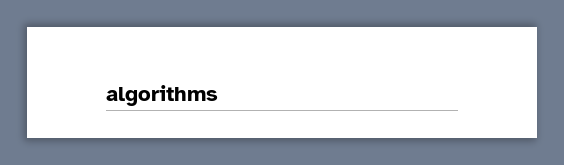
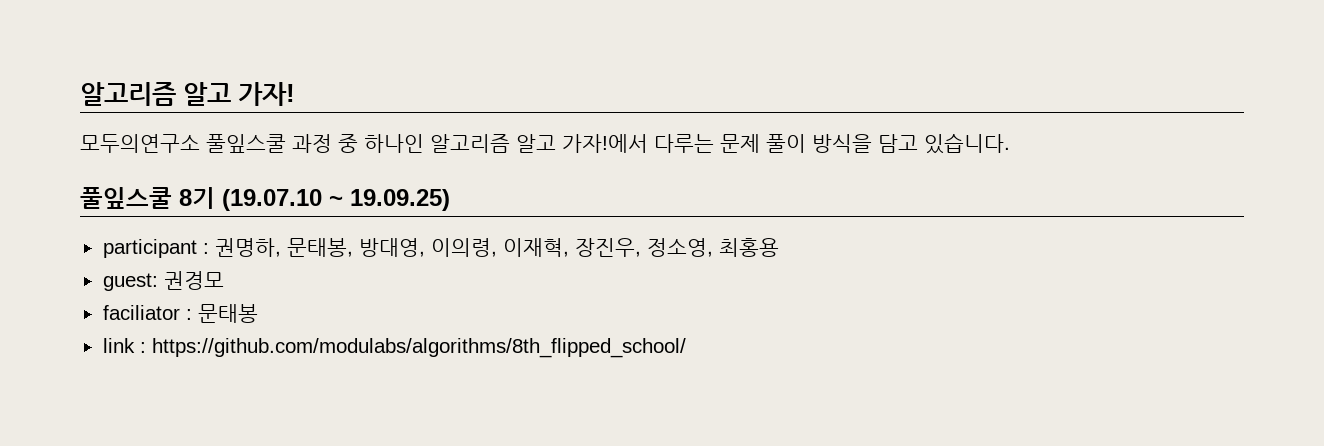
[106,85,218,106] algorithms -> [80,82,296,106] [80,133,1010,154] [80,187,450,211] [102,238,779,258] [102,271,224,291] [102,304,258,323] [102,338,686,358] 알고리즘 알고 가자! // 모두의연구소 풀잎스쿨 과정 중 하나인 알고리즘 알고 가자!에서 다루는 문제 풀이 방식을 담고 있습니다. // 풀잎스쿨 8기 (19.07.10 ~ 19.09.25) // participant : 권명하, 문태봉, 방대영, 이의령, 이재혁, 장진우, 정소영, 최홍용 // guest: 권경모 // faciliator : 문태봉 // link : https://github.com/modulabs/algorithms/8th_flipped_school/

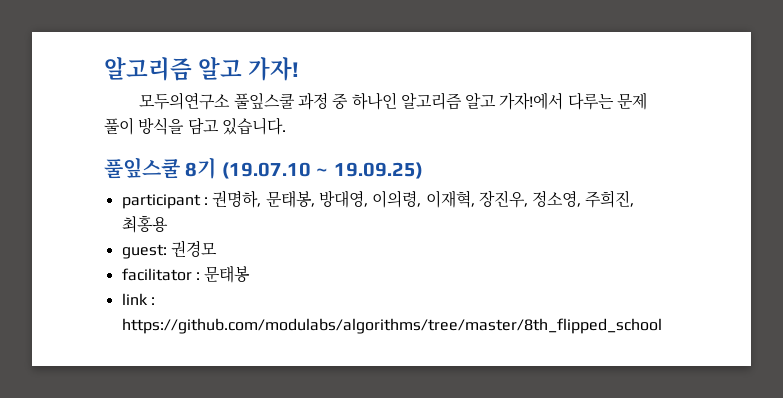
(713, 247) none -> [585,190,635,208] 주희진,
[102,305,180,320] faciliator -> [121,268,192,281] facilitator
[151,338,686,358] https://github.com/modulabs/algorithms/8th_flipped_school/ -> [121,318,662,334] https://github.com/modulabs/algorithms/tree/master/8th_flipped_school

